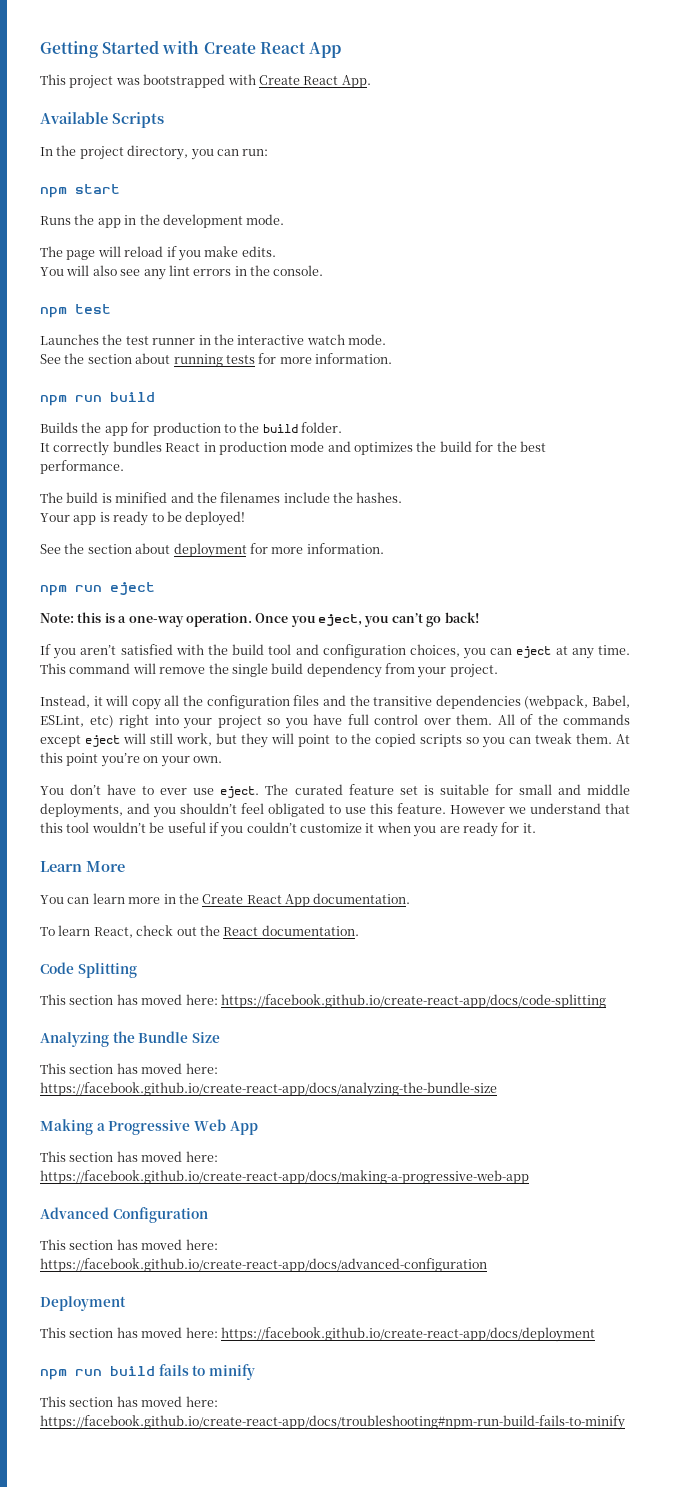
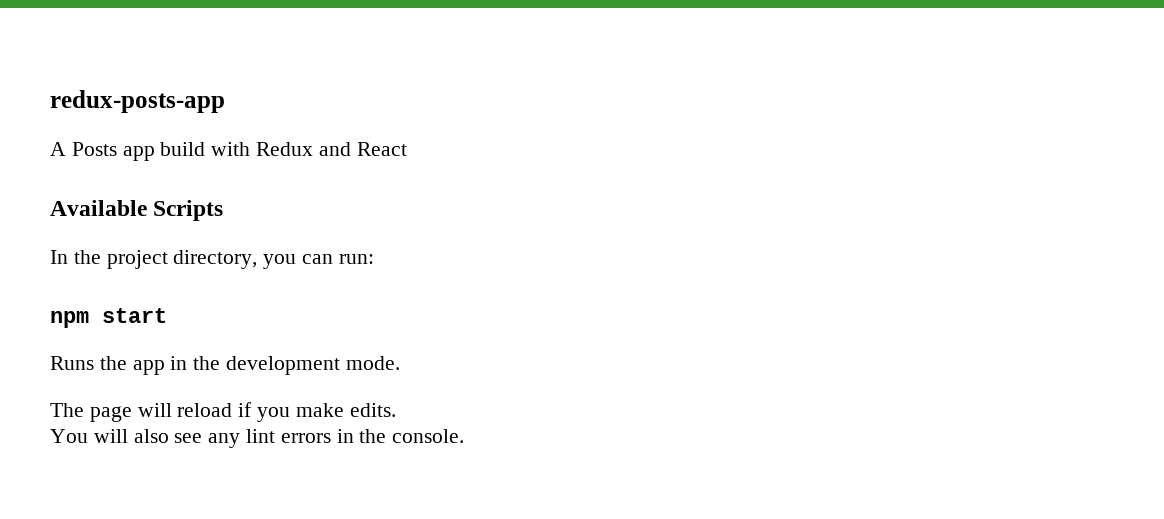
[40,40,341,58] [40,74,371,89] Getting Started with Create React App // This project was bootstrapped with Create React App. -> [50,90,225,113] [50,142,407,161] redux-posts-app // A Posts app build with Redux and React
[40,304,111,318] [40,334,386,345] [40,353,392,367] [40,392,155,406] [40,422,342,436] [40,441,546,456] [40,460,124,474] [40,492,403,503] [40,511,246,526] [40,543,384,558] [40,582,155,596] [40,612,479,627] [40,644,630,659] [40,663,498,678] [40,695,631,710] [40,714,630,729] [40,733,630,748] [40,752,222,767] [40,784,630,798] [40,803,630,818] [40,822,536,837] [40,861,125,872] [40,893,411,907] [40,925,359,938] [40,962,137,978] [40,994,606,1008] [40,1031,220,1047] [40,1063,218,1074] [40,1082,497,1097] [40,1119,258,1135] [40,1151,218,1162] [40,1170,529,1184] [40,1207,208,1223] [40,1239,218,1250] [40,1258,487,1272] [40,1296,126,1311] [40,1327,595,1342] [40,1364,255,1380] [40,1396,218,1407] [40,1415,625,1430] // npm test // Launches the test runner in the interactive watch mode. // See the section about running tests for more information. // npm run build // Builds the app for production to the build folder. // It correctly bundles React in production mode and optimizes the build for the best performance. // The build is minified and the filenames include the hashes. // Your app is ready to be deployed! // See the section about deployment for more information. // npm run eject // Note: this is a one-way operation. Once you eject, you can’t go back! // If you aren’t satisfied with the build tool and configuration choices, you can eject at any time. This command will remove the single build dependency from your project. // Instead, it will copy all the configuration files and the transitive dependencies (webpack, Babel, ESLint, etc) right into your project so you have full control over them. All of the commands except eject will still work, but they will point to the copied scripts so you can tweak them. At this point you’re on your own. // You don’t have to ever use eject. The curated feature set is suitable for small and middle deployments, and you shouldn’t feel obligated to use this feature. However we understand that this tool wouldn’t be useful if you couldn’t customize it when you are ready for it. // Learn More // You can learn more in the Create React App documentation. // To learn React, check out the React documentation. // Code Splitting // This section has moved here: https://facebook.github.io/create-react-app/docs/code-splitting // Analyzing the Bundle Size // This section has moved here: https://facebook.github.io/create-react-app/docs/analyzing-the-bundle-size // Making a Progressive Web App // This section has moved here: https://facebook.github.io/create-react-app/docs/making-a-progressive-web-app // Advanced Configuration // This section has moved here: https://facebook.github.io/create-react-app/docs/advanced-configuration // Deployment // This section has moved here: https://facebook.github.io/create-react-app/docs/deployment // npm run build fails to minify // This section has moved here: https://facebook.github.io/create-react-app/docs/troubleshooting#npm-run-build-fails-to-minify -> (465, 436) none

